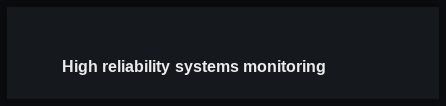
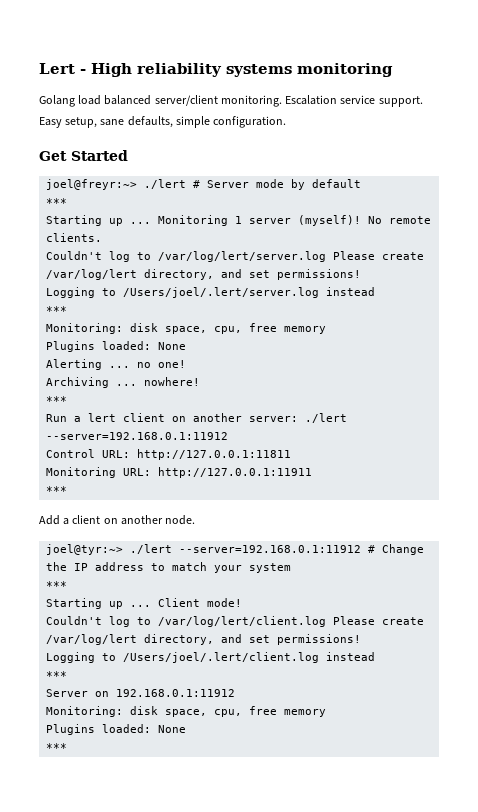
(62, 67) none -> [39,63,86,74] Lert -
(326, 67) none -> [39,95,423,107] [39,116,287,128] [39,150,128,161] [46,179,362,190] [46,198,68,206] [46,215,432,226] [46,233,103,242] [46,251,425,262] [46,269,362,280] [46,287,376,298] [46,306,68,314] [46,323,327,334] [46,341,187,352] [46,359,187,370] [46,377,201,388] [46,396,68,404] [46,413,348,423] [46,432,229,440] [46,449,292,460] [46,467,313,478] [46,486,68,494] [39,515,196,525] [46,544,425,555] [46,562,292,573] [46,581,68,589] [46,598,243,609] [46,616,425,627] [46,634,362,645] [46,652,376,663] [46,671,68,679] [46,689,236,697] [46,706,327,717] [46,724,187,735] [46,743,68,751] // Golang load balanced server/client monitoring. Escalation service support. Easy setup, sane defaults, simple configuration. // Get Started // joel@freyr:~> ./lert # Server mode by default // *** // Starting up ... Monitoring 1 server (myself)! No remote clients. // Couldn't log to /var/log/lert/server.log Please create /var/log/lert directory, and set permissions! // Logging to /Users/joel/.lert/server.log instead // *** // Monitoring: disk space, cpu, free memory // Plugins loaded: None // Alerting ... no one! // Archiving ... nowhere! // *** // Run a lert client on another server: ./lert --server=192.168.0.1:11912 // Control URL: http://127.0.0.1:11811 // Monitoring URL: http://127.0.0.1:11911 // *** // Add a client on another node. // joel@tyr:~> ./lert --server=192.168.0.1:11912 # Change the IP address to match your system // *** // Starting up ... Client mode! // Couldn't log to /var/log/lert/client.log Please create /var/log/lert directory, and set permissions! // Logging to /Users/joel/.lert/client.log instead // *** // Server on 192.168.0.1:11912 // Monitoring: disk space, cpu, free memory // Plugins loaded: None // ***

